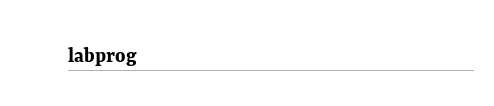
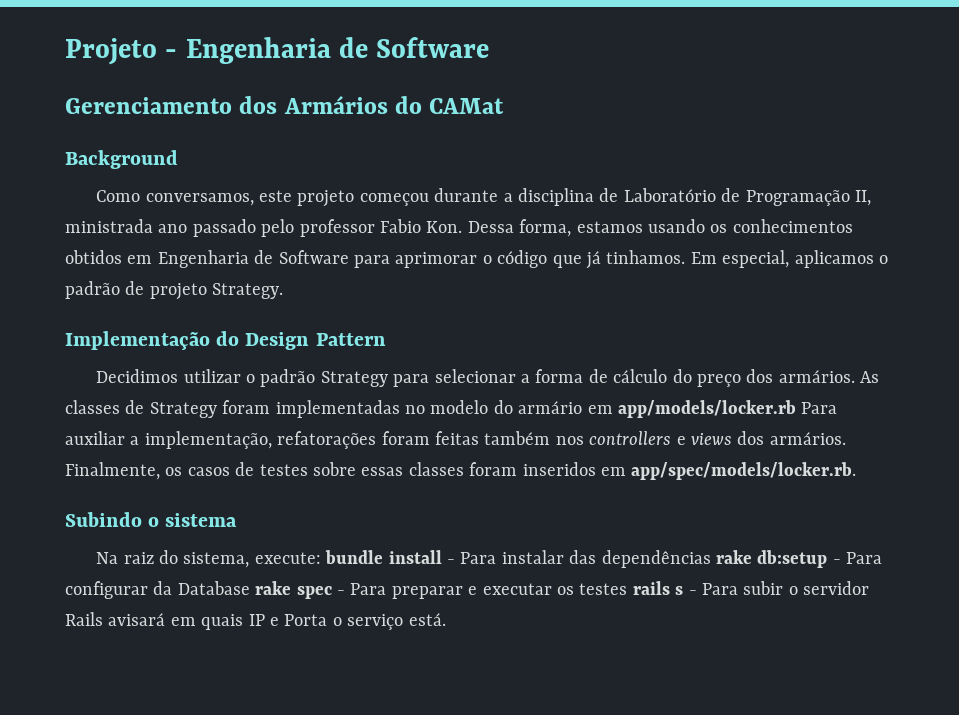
[68,47,137,66] labprog -> [65,37,490,65] [65,95,505,114] [65,150,178,169] [96,188,872,207] [65,219,853,237] [65,250,888,269] [65,281,284,300] [65,331,386,350] [96,369,880,387] [65,400,838,418] [65,431,846,449] [65,462,857,480] [65,512,238,527] [96,550,883,568] [65,581,870,599] [65,612,446,630] Projeto - Engenharia de Software // Gerenciamento dos Armários do CAMat // Background // Como conversamos, este projeto começou durante a disciplina de Laboratório de Programação II, ministrada ano passado pelo professor Fabio Kon. Dessa forma, estamos usando os conhecimentos obtidos em Engenharia de Software para aprimorar o código que já tinhamos. Em especial, aplicamos o padrão de projeto Strategy. // Implementação do Design Pattern // Decidimos utilizar o padrão Strategy para selecionar a forma de cálculo do preço dos armários. As classes de Strategy foram implementadas no modelo do armário em app/models/locker.rb Para auxiliar a implementação, refatorações foram feitas também nos controllers e views dos armários. Finalmente, os casos de testes sobre essas classes foram inseridos em app/spec/models/locker.rb. // Subindo o sistema // Na raiz do sistema, execute: bundle install - Para instalar das dependências rake db:setup - Para configurar da Database rake spec - Para preparar e executar os testes rails s - Para subir o servidor Rails avisará em quais IP e Porta o serviço está.

